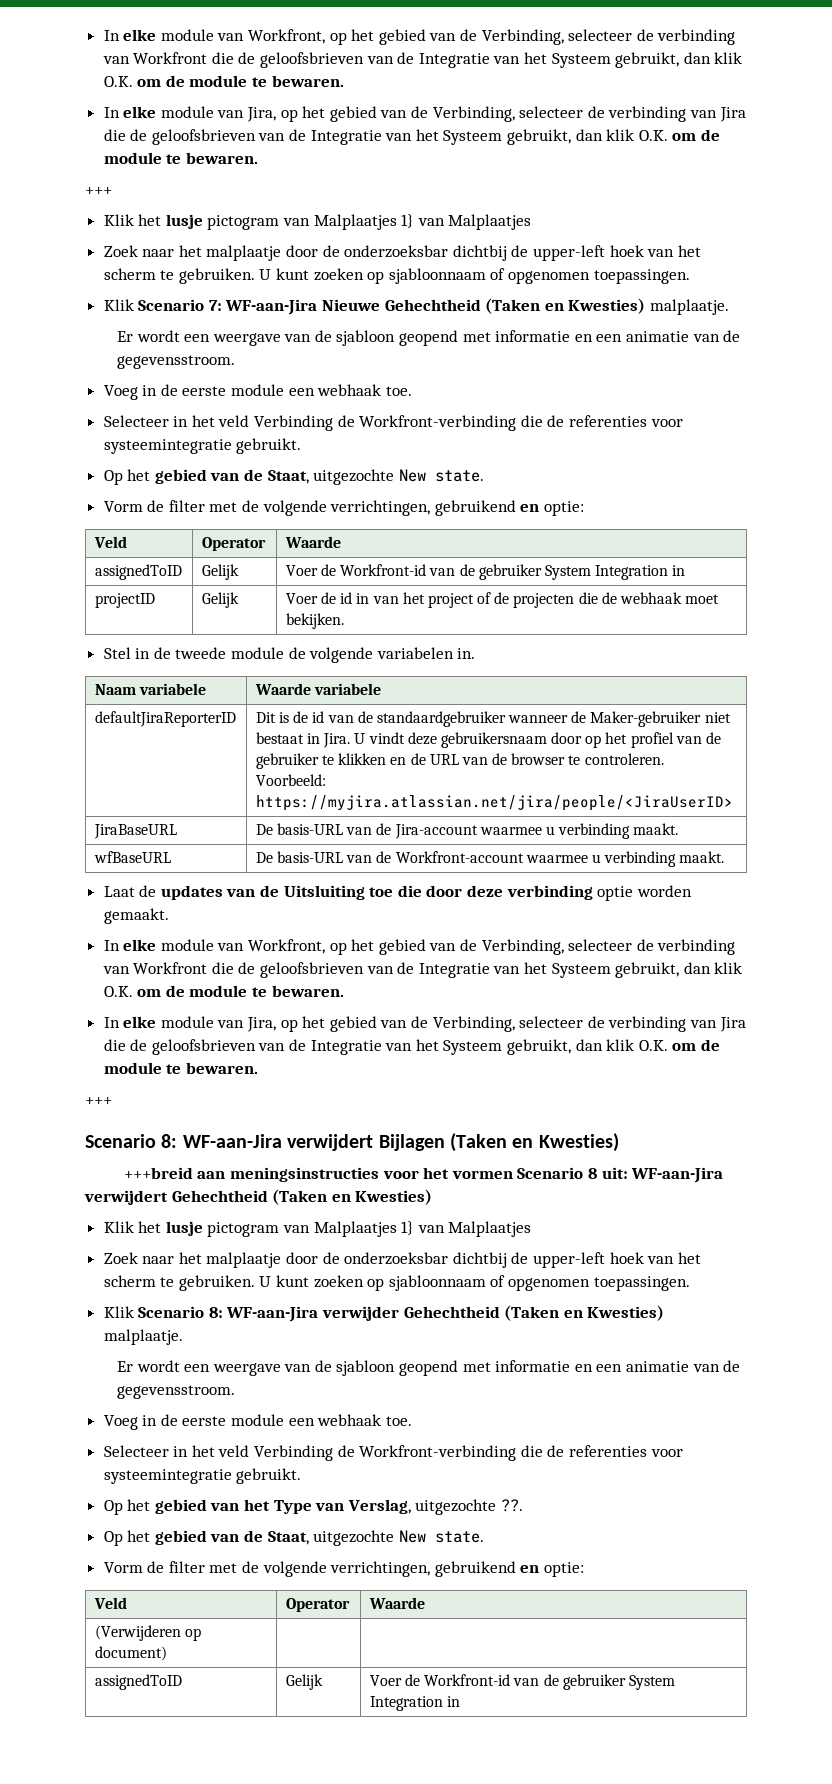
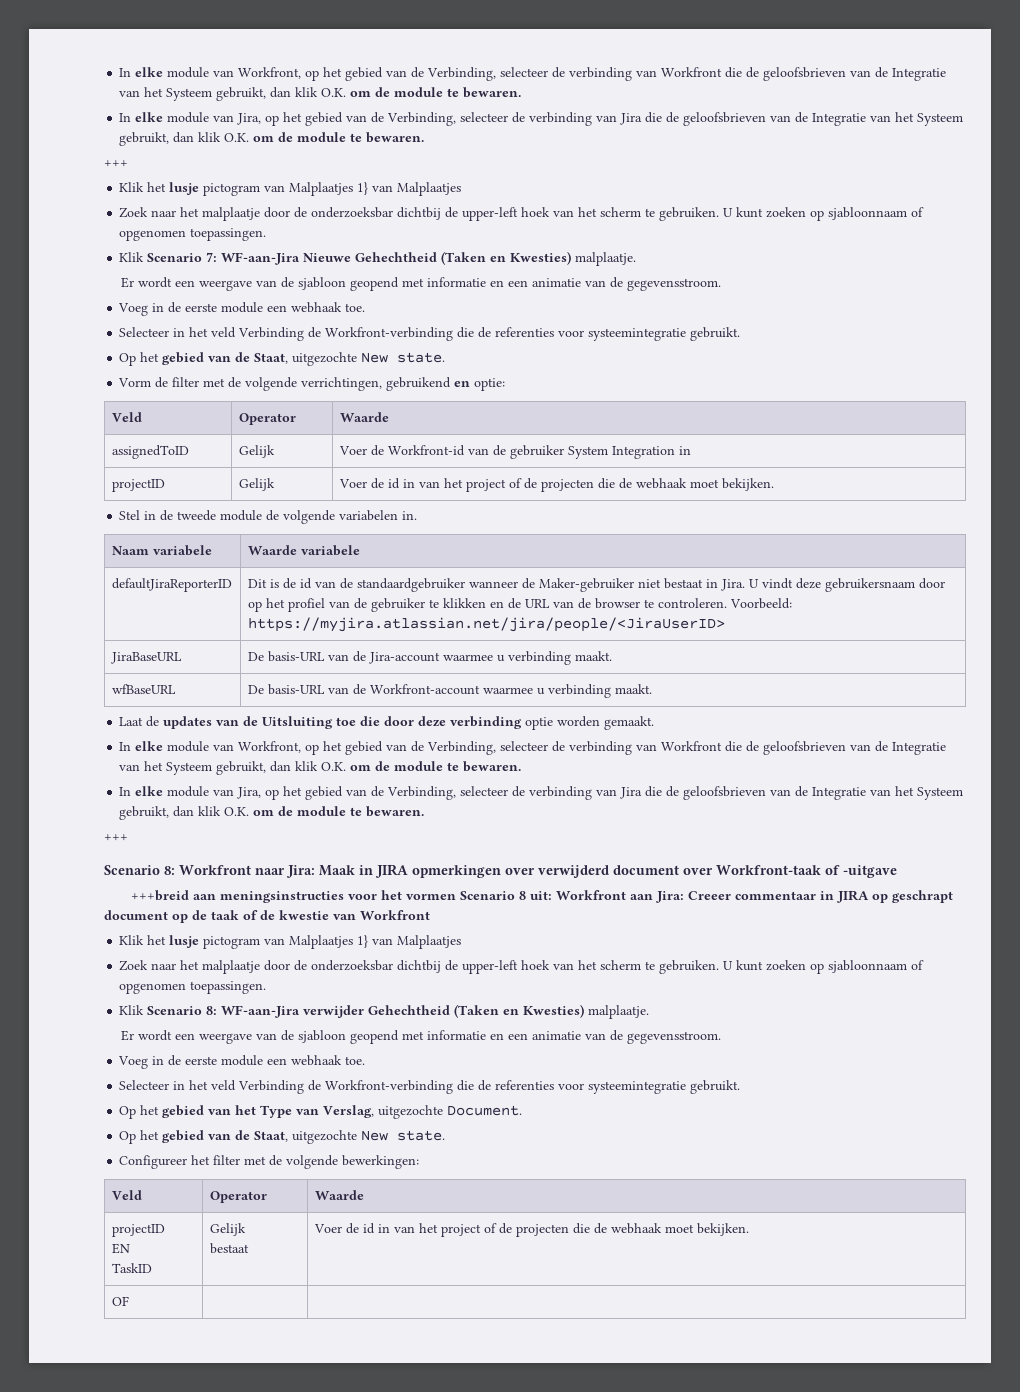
[182,1133,619,1152] WF-aan-Jira verwijdert Bijlagen (Taken en Kwesties) -> [179,864,897,878] Workfront naar Jira: Maak in JIRA opmerkingen over verwijderd document over Workfront-taak of -uitgave
[631,1167,724,1183] [84,1189,433,1205] WF-aan-Jira verwijdert Gehechtheid (Taken en Kwesties) -> [555,890,953,903] [104,910,430,923] Workfront aan Jira: Creeer commentaar in JIRA op geschrapt document op de taak of de kwestie van Workfront
[501,1499,524,1512] [103,1530,484,1546] [103,1561,585,1577] [93,1597,127,1609] [285,1598,350,1612] [368,1597,425,1609] [94,1625,201,1641] [94,1646,167,1661] [94,1674,182,1690] [285,1674,323,1690] [369,1674,675,1690] [369,1696,460,1711] ??. // Op het gebied van de Staat, uitgezochte New state. // Vorm de filter met de volgende verrichtingen, gebruikend en optie: // Veld | Operator | Waarde // (Verwijderen op document) | | // assignedToID | Gelijk | Voer de Workfront-id van de gebruiker System Integration in -> [447,1105,523,1116] [119,1130,446,1144] [119,1155,420,1169] [111,1190,142,1200] [209,1191,267,1203] [314,1190,364,1200] [111,1224,165,1237] [111,1243,130,1254] [111,1263,152,1273] [209,1223,246,1236] [209,1243,249,1254] [313,1223,749,1237] [111,1296,129,1306] Document. // Op het gebied van de Staat, uitgezochte New state. // Configureer het filter met de volgende bewerkingen: // Veld | Operator | Waarde // projectID // EN // TaskID | Gelijk // bestaat | Voer de id in van het project of de projecten die de webhaak moet bekijken. // OF | |

